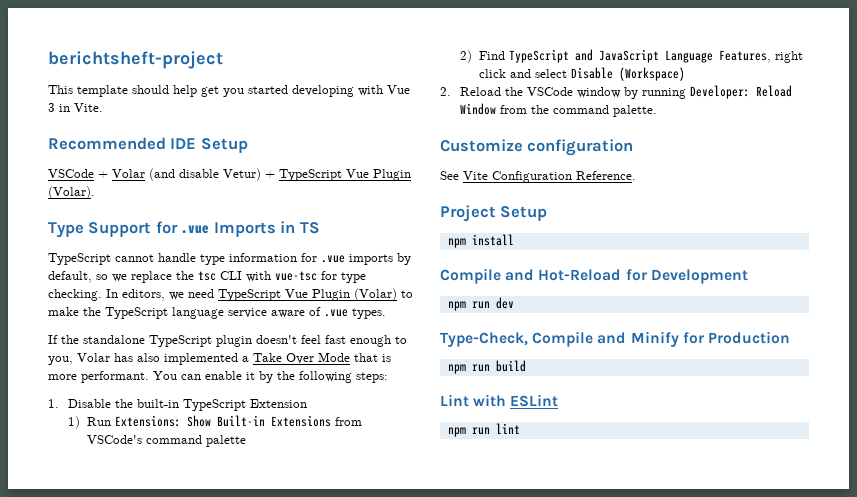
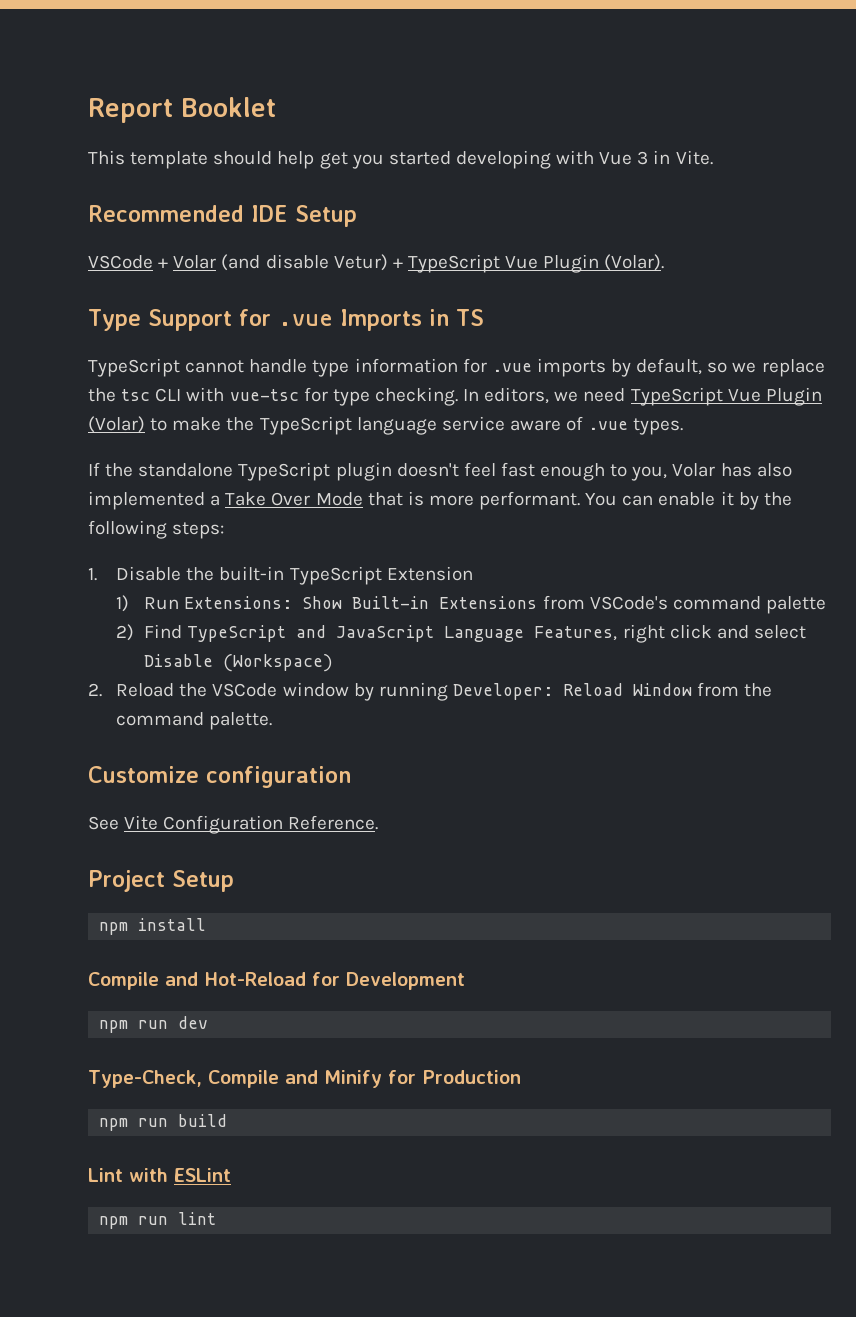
[48,51,223,69] berichtsheft-project -> [88,97,276,123] Report Booklet

